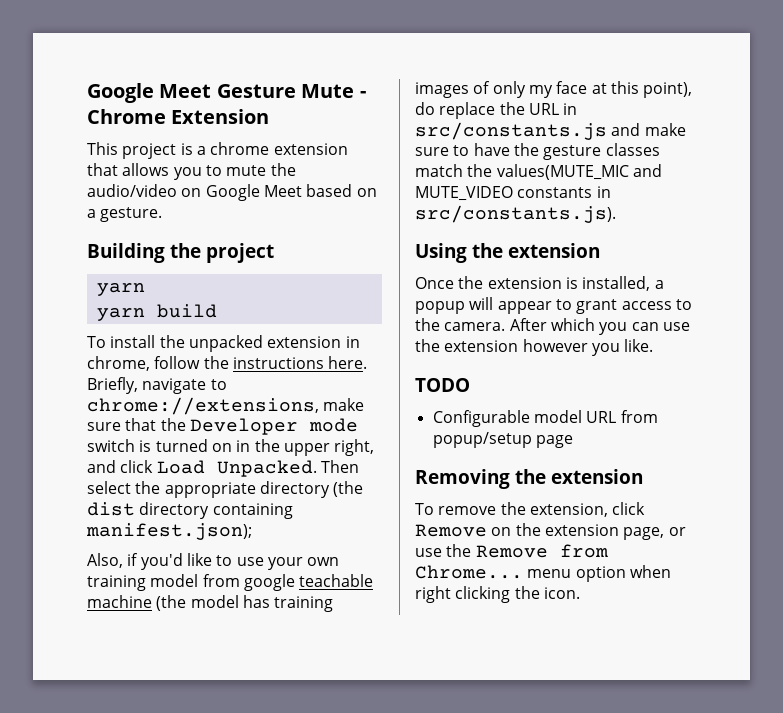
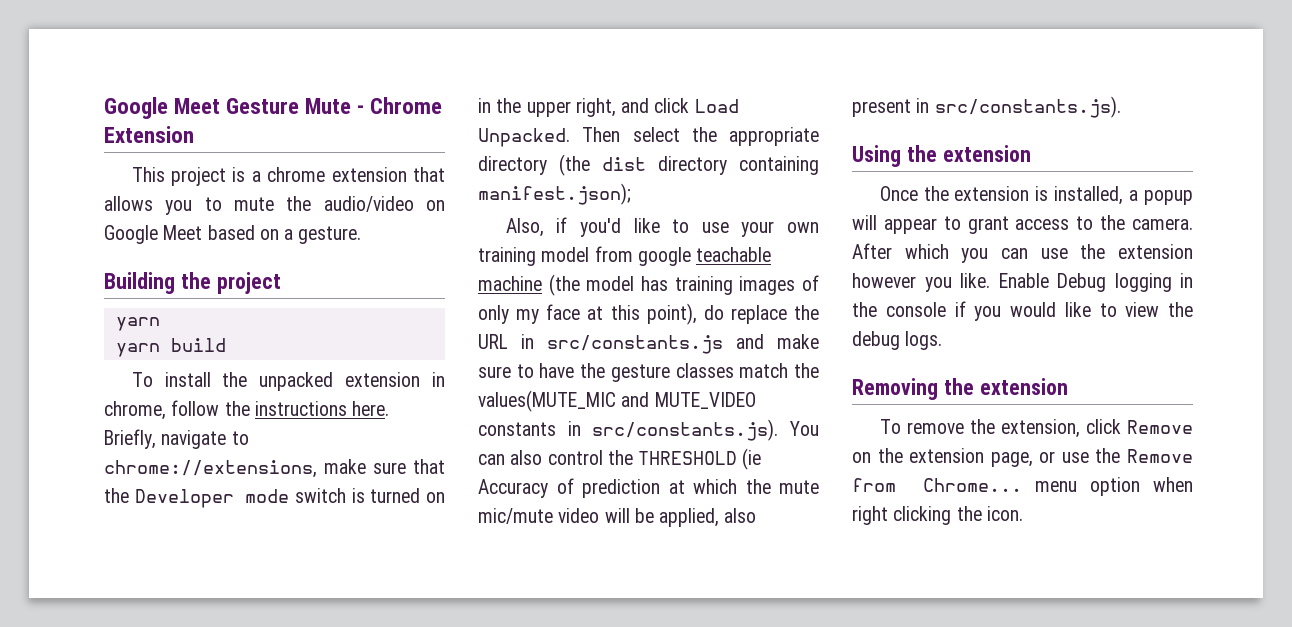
(616, 214) none -> [790,421,819,436] [478,448,762,470] [478,478,819,498] [478,508,757,527] [852,96,1121,118] You can also control the THRESHOLD (ie Accuracy of prediction at which the mute mic/mute video will be applied, also present in src/constants.js).
[415,378,470,392] [432,410,658,427] [432,432,573,448] // TODO // Configurable model URL from popup/setup page -> [998,273,1193,292] [852,301,1193,321] [852,331,943,350] Enable Debug logging in the console if you would like to view the debug logs.

